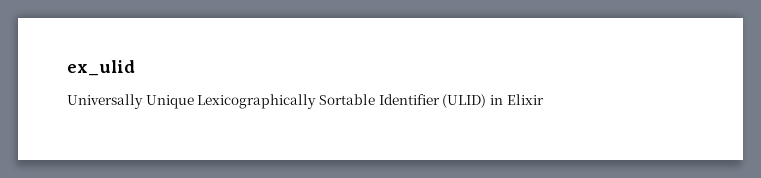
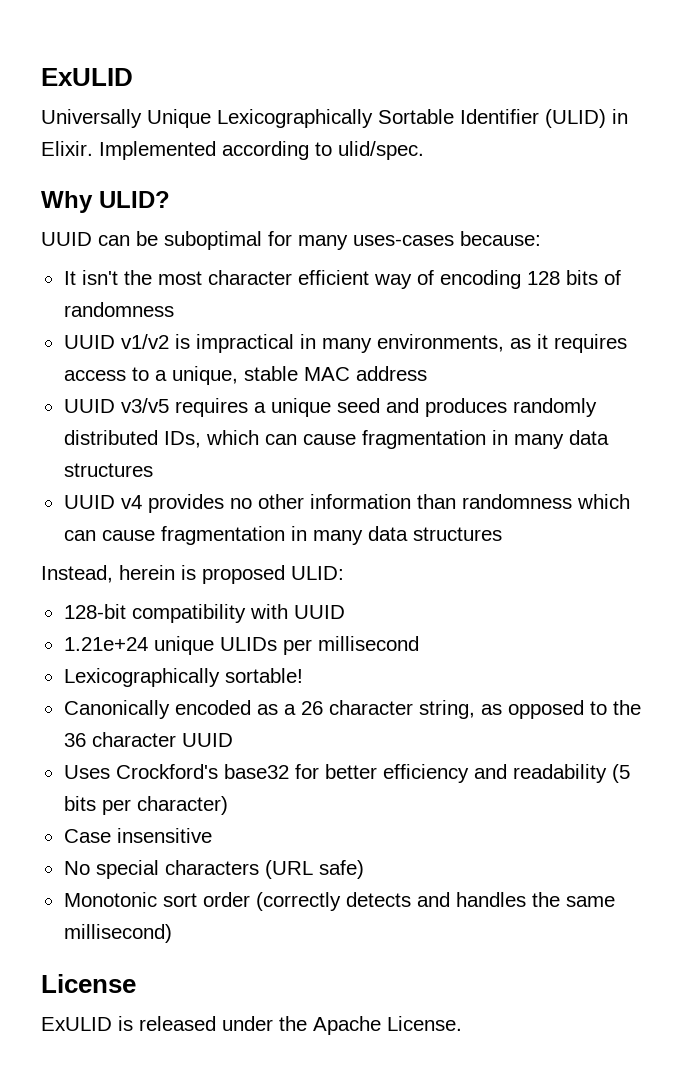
[67,60,135,76] ex_ulid -> [41,68,133,86] ExULID
[506,94,544,105] Elixir -> [41,141,424,160] [41,191,170,213] [41,231,541,250] [63,270,621,289] [63,302,174,317] [63,334,627,353] [63,366,427,385] [63,398,597,417] [63,430,609,449] [63,463,153,477] [63,494,630,513] [63,526,502,545] [41,565,344,584] [63,604,345,623] [63,636,419,655] [63,668,303,687] [63,700,641,719] [63,732,233,747] [63,764,630,783] [63,796,228,815] [63,828,212,843] [63,860,364,879] [63,892,615,911] [63,924,172,943] [41,974,136,993] [41,1016,462,1035] Elixir. Implemented according to ulid/spec. // Why ULID? // UUID can be suboptimal for many uses-cases because: // It isn't the most character efficient way of encoding 128 bits of randomness // UUID v1/v2 is impractical in many environments, as it requires access to a unique, stable MAC address // UUID v3/v5 requires a unique seed and produces randomly distributed IDs, which can cause fragmentation in many data structures // UUID v4 provides no other information than randomness which can cause fragmentation in many data structures // Instead, herein is proposed ULID: // 128-bit compatibility with UUID // 1.21e+24 unique ULIDs per millisecond // Lexicographically sortable! // Canonically encoded as a 26 character string, as opposed to the 36 character UUID // Uses Crockford's base32 for better efficiency and readability (5 bits per character) // Case insensitive // No special characters (URL safe) // Monotonic sort order (correctly detects and handles the same millisecond) // License // ExULID is released under the Apache License.

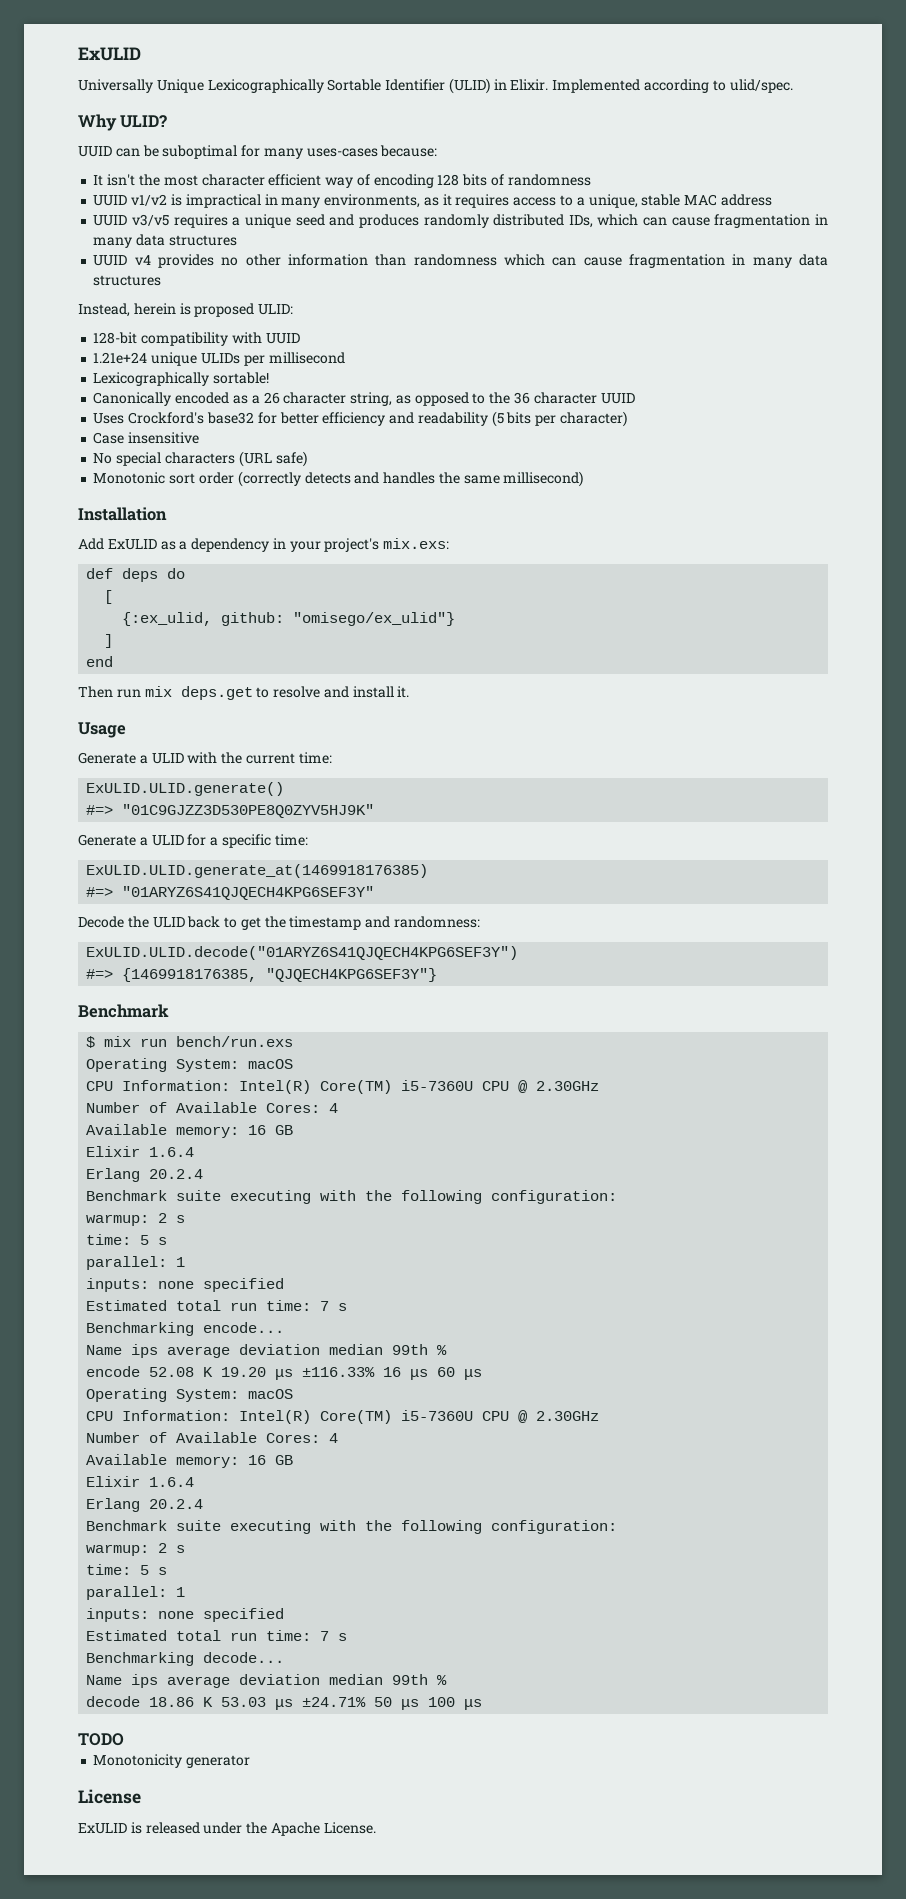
(172, 933) none -> [78,507,167,521] [78,538,450,552] [86,568,186,582] [104,590,114,604] [122,612,456,626] [104,634,114,648] [86,656,114,667] [78,686,410,700] [78,722,126,738] [78,752,332,764] [86,782,285,796] [86,804,375,818] [78,834,308,848] [86,864,429,878] [86,886,375,900] [78,916,481,930] [86,946,519,960] [86,968,438,982] [78,1004,169,1018] [86,1036,294,1048] [86,1058,294,1072] [86,1080,600,1094] [86,1102,339,1113] [86,1124,294,1138] [86,1146,195,1157] [86,1168,204,1182] [86,1190,618,1204] [86,1213,186,1226] [86,1234,168,1245] [86,1256,186,1270] [86,1278,285,1292] [86,1300,348,1311] [86,1322,285,1336] [86,1344,448,1358] [86,1366,483,1380] [86,1388,294,1402] [86,1410,600,1424] [86,1432,339,1443] [86,1454,294,1468] [86,1476,195,1487] [86,1498,204,1512] [86,1520,618,1534] [86,1543,186,1556] [86,1564,168,1575] [86,1586,186,1600] [86,1608,285,1622] [86,1630,348,1641] [86,1652,285,1666] [86,1674,448,1688] [86,1696,483,1710] [78,1733,124,1746] [93,1754,251,1768] // Installation // Add ExULID as a dependency in your project's mix.exs: // def deps do // [ // {:ex_ulid, github: "omisego/ex_ulid"} // ] // end // Then run mix deps.get to resolve and install it. // Usage // Generate a ULID with the current time: // ExULID.ULID.generate() // #=> "01C9GJZZ3D530PE8Q0ZYV5HJ9K" // Generate a ULID for a specific time: // ExULID.ULID.generate_at(1469918176385) // #=> "01ARYZ6S41QJQECH4KPG6SEF3Y" // Decode the ULID back to get the timestamp and randomness: // ExULID.ULID.decode("01ARYZ6S41QJQECH4KPG6SEF3Y") // #=> {1469918176385, "QJQECH4KPG6SEF3Y"} // Benchmark // $ mix run bench/run.exs // Operating System: macOS // CPU Information: Intel(R) Core(TM) i5-7360U CPU @ 2.30GHz // Number of Available Cores: 4 // Available memory: 16 GB // Elixir 1.6.4 // Erlang 20.2.4 // Benchmark suite executing with the following configuration: // warmup: 2 s // time: 5 s // parallel: 1 // inputs: none specified // Estimated total run time: 7 s // Benchmarking encode... // Name ips average deviation median 99th % // encode 52.08 K 19.20 μs ±116.33% 16 μs 60 μs // Operating System: macOS // CPU Information: Intel(R) Core(TM) i5-7360U CPU @ 2.30GHz // Number of Available Cores: 4 // Available memory: 16 GB // Elixir 1.6.4 // Erlang 20.2.4 // Benchmark suite executing with the following configuration: // warmup: 2 s // time: 5 s // parallel: 1 // inputs: none specified // Estimated total run time: 7 s // Benchmarking decode... // Name ips average deviation median 99th % // decode 18.86 K 53.03 μs ±24.71% 50 μs 100 μs // TODO // Monotonicity generator

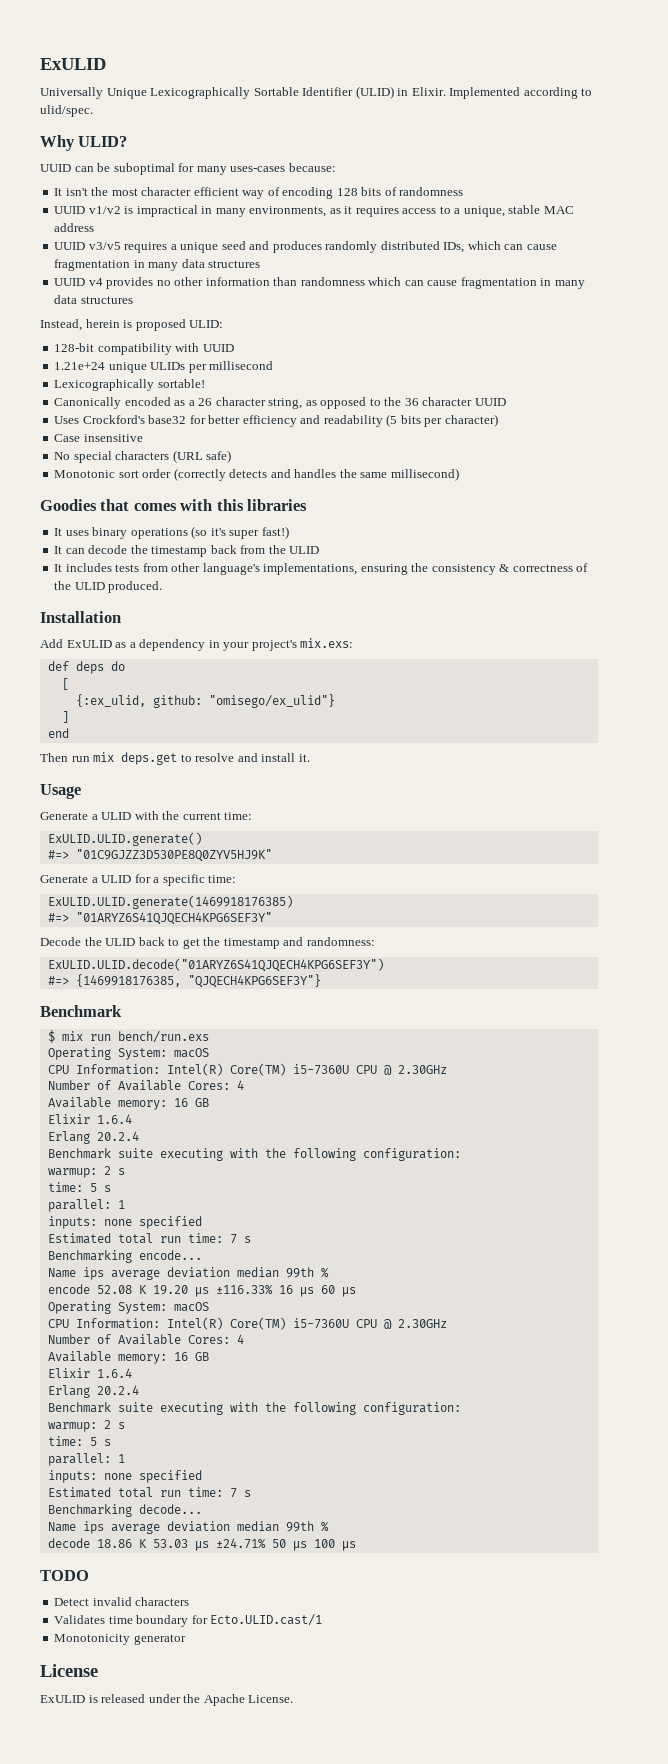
(584, 479) none -> [40,499,308,511] [54,526,289,539] [54,545,320,557] [54,563,589,575] [54,581,163,593] // Goodies that comes with this libraries // It uses binary operations (so it's super fast!) // It can decode the timestamp back from the ULID // It includes tests from other language's implementations, ensuring the consistency & correctness of the ULID produced.
[86,864,429,878] ExULID.ULID.generate_at(1469918176385) -> [47,895,293,909] ExULID.ULID.generate(1469918176385)
(124, 1739) none -> [54,1597,190,1606] [54,1614,323,1627] // Detect invalid characters // Validates time boundary for Ecto.ULID.cast/1

